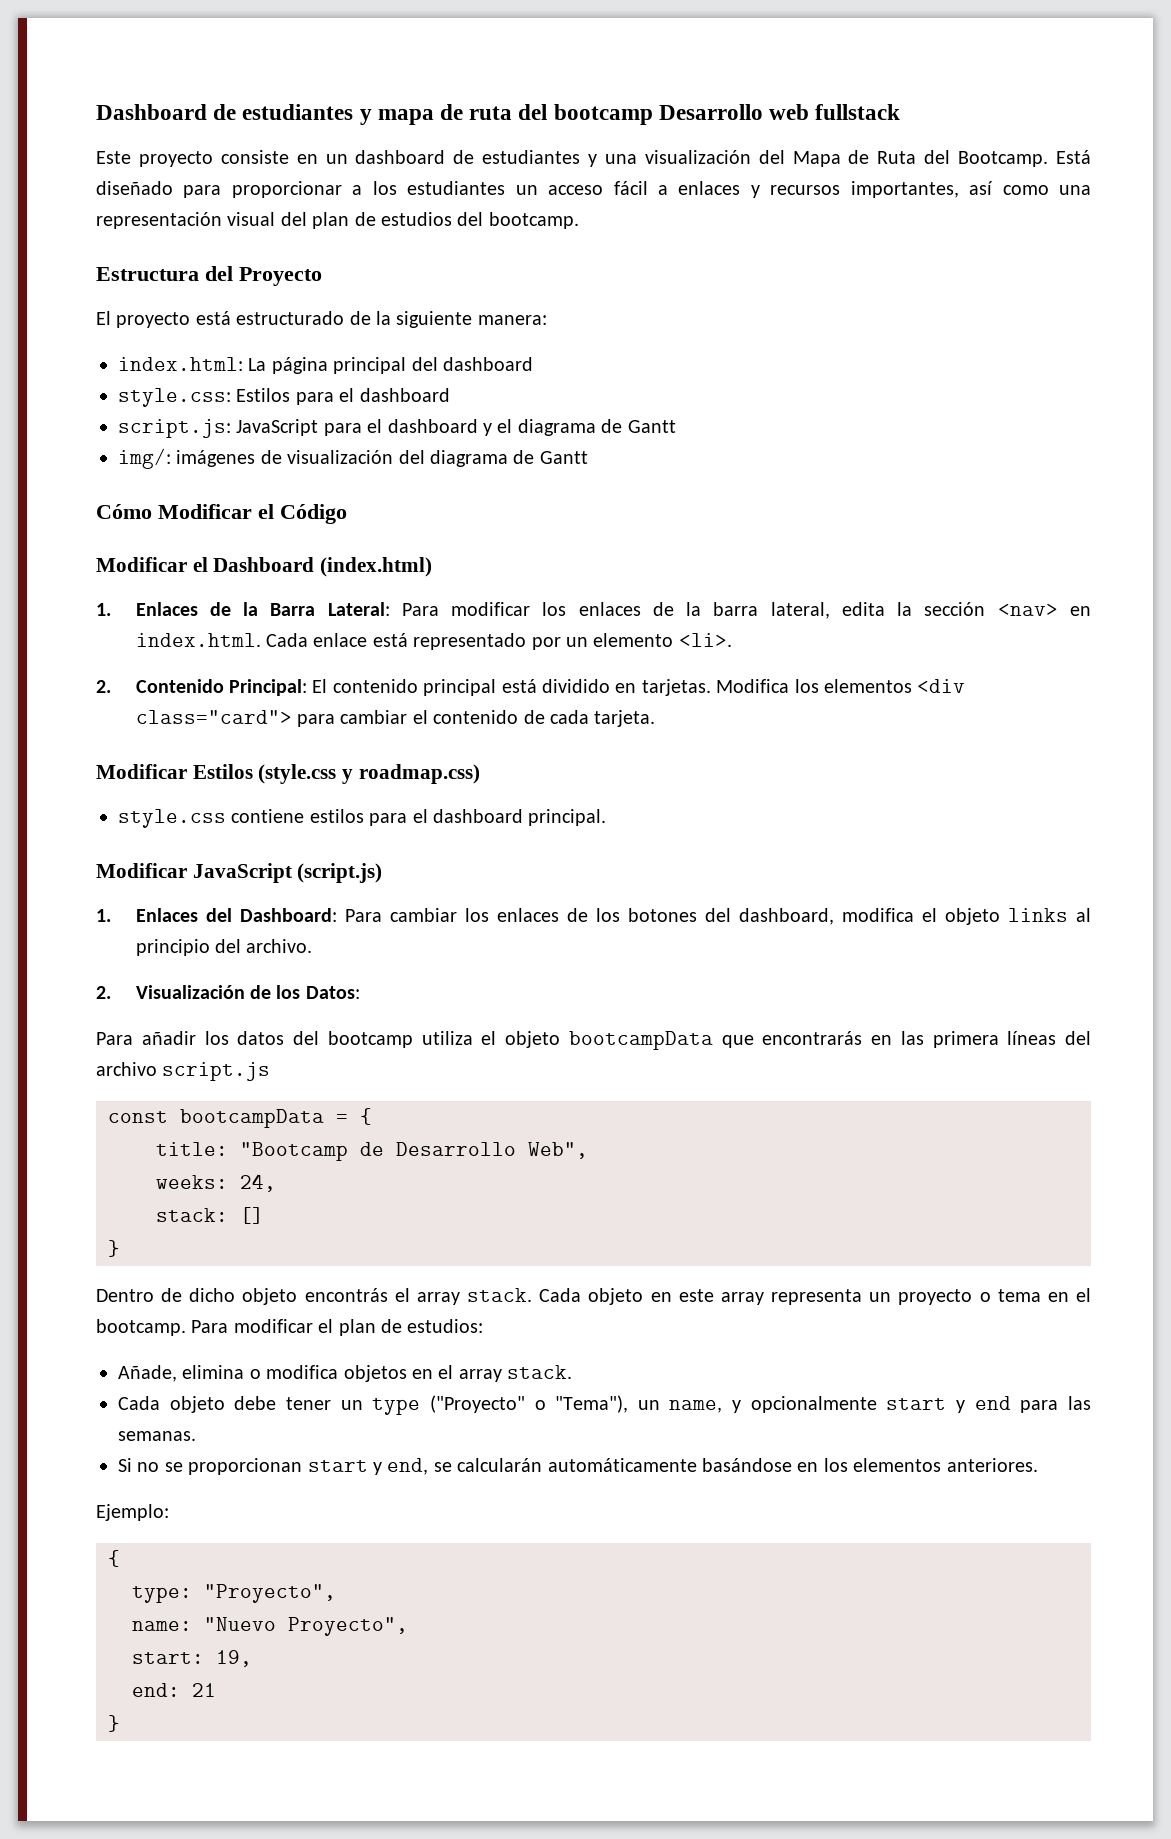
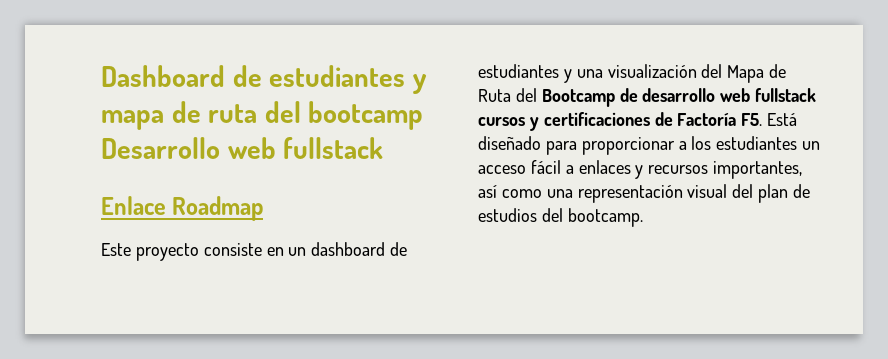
(901, 112) none -> [101,196,264,221] // Enlace Roadmap
[958,151,1049,167] Bootcamp. -> [541,88,817,107] [478,112,763,131] Bootcamp de desarrollo web fullstack cursos y certificaciones de Factoría F5.
[96,266,322,286] [96,311,547,328] [118,357,533,374] [118,388,450,407] [118,419,676,438] [118,448,588,469] [96,504,347,524] [96,557,433,577] [96,602,1091,619] [135,633,732,650] [96,679,966,696] [135,710,656,727] [96,764,480,784] [118,809,607,828] [96,863,383,883] [96,908,1091,925] [135,939,313,956] [96,985,360,999] [96,1031,1091,1050] [96,1062,271,1081] [108,1108,372,1128] [156,1142,588,1161] [156,1174,276,1192] [156,1207,264,1224] [108,1240,120,1257] [96,1288,1091,1305] [96,1319,484,1336] [118,1365,573,1382] [118,1395,1091,1415] [118,1431,196,1441] [118,1458,1038,1475] [96,1504,169,1521] [108,1550,120,1567] [132,1584,336,1603] [132,1617,408,1636] [132,1650,252,1667] [132,1683,216,1697] [108,1715,120,1732] // Estructura del Proyecto // El proyecto está estructurado de la siguiente manera: // index.html: La página principal del dashboard // style.css: Estilos para el dashboard // script.js: JavaScript para el dashboard y el diagrama de Gantt // img/: imágenes de visualización del diagrama de Gantt // Cómo Modificar el Código // Modificar el Dashboard (index.html) // 1. Enlaces de la Barra Lateral: Para modificar los enlaces de la barra lateral, edita la sección <nav> en index.html. Cada enlace está representado por un elemento <li>. // 2. Contenido Principal: El contenido principal está dividido en tarjetas. Modifica los elementos <div class="card"> para cambiar el contenido de cada tarjeta. // Modificar Estilos (style.css y roadmap.css) // style.css contiene estilos para el dashboard principal. // Modificar JavaScript (script.js) // 1. Enlaces del Dashboard: Para cambiar los enlaces de los botones del dashboard, modifica el objeto links al principio del archivo. // 2. Visualización de los Datos: // Para añadir los datos del bootcamp utiliza el objeto bootcampData que encontrarás en las primera líneas del archivo script.js // const bootcampData = { // title: "Bootcamp de Desarrollo Web", // weeks: 24, // stack: [] // } // Dentro de dicho objeto encontrás el array stack. Cada objeto en este array representa un proyecto o tema en el bootcamp. Para modificar el plan de estudios: // Añade, elimina o modifica objetos en el array stack. // Cada objeto debe tener un type ("Proyecto" o "Tema"), un name, y opcionalmente start y end para las semanas. // Si no se proporcionan start y end, se calcularán automáticamente basándose en los elementos anteriores. // Ejemplo: // { // type: "Proyecto", // name: "Nuevo Proyecto", // start: 19, // end: 21 // } -> (643, 217) none

